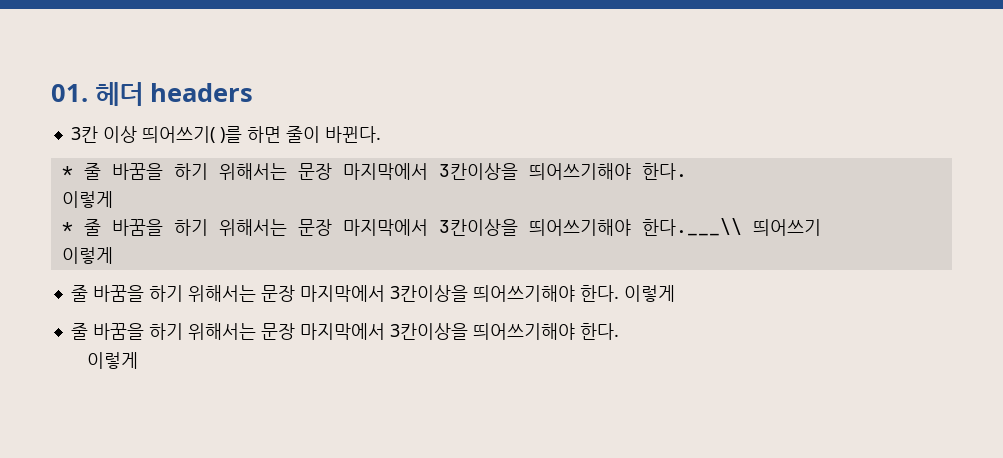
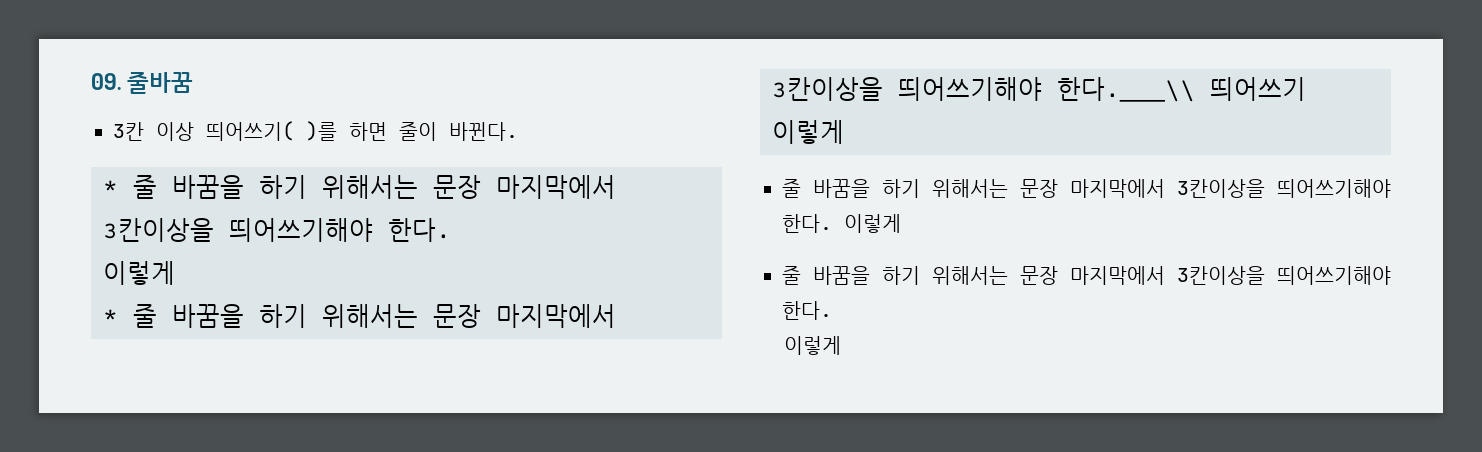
[51,82,253,106] 01. 헤더 headers -> [91,72,194,94] 09. 줄바꿈

